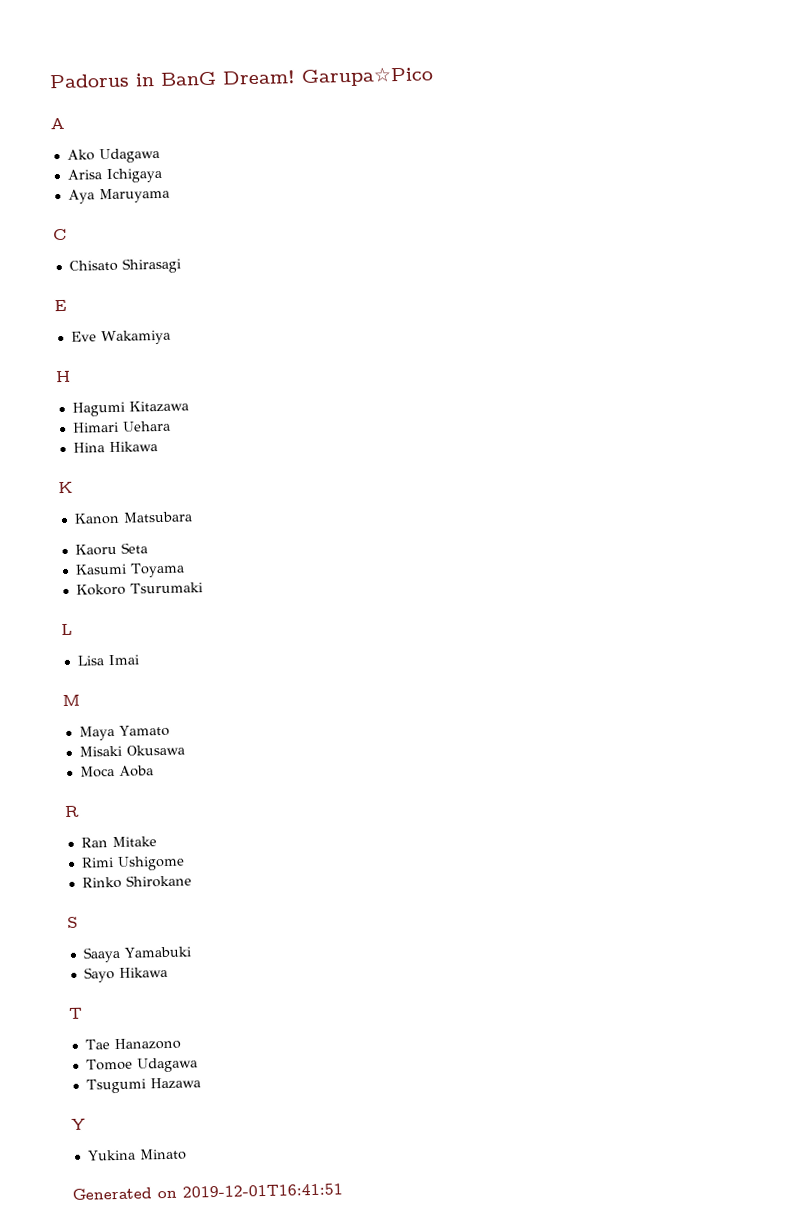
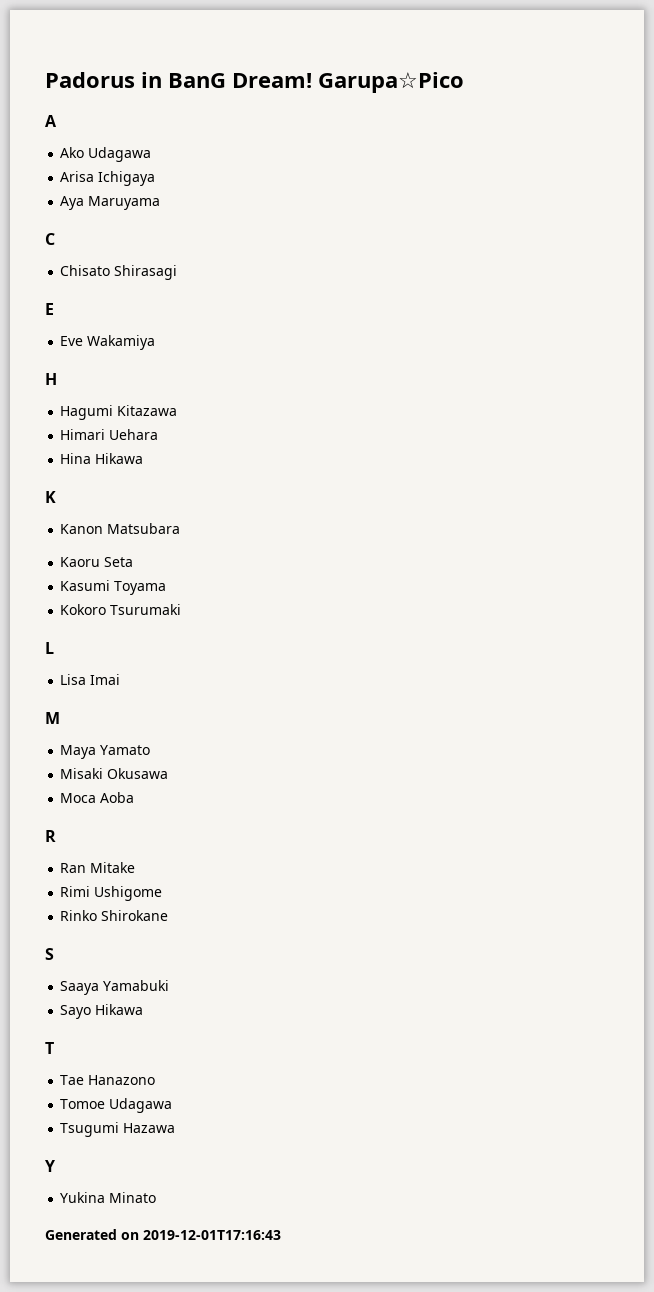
[182,1183,343,1198] 2019-12-01T16:41:51 -> [143,1230,281,1240] 2019-12-01T17:16:43

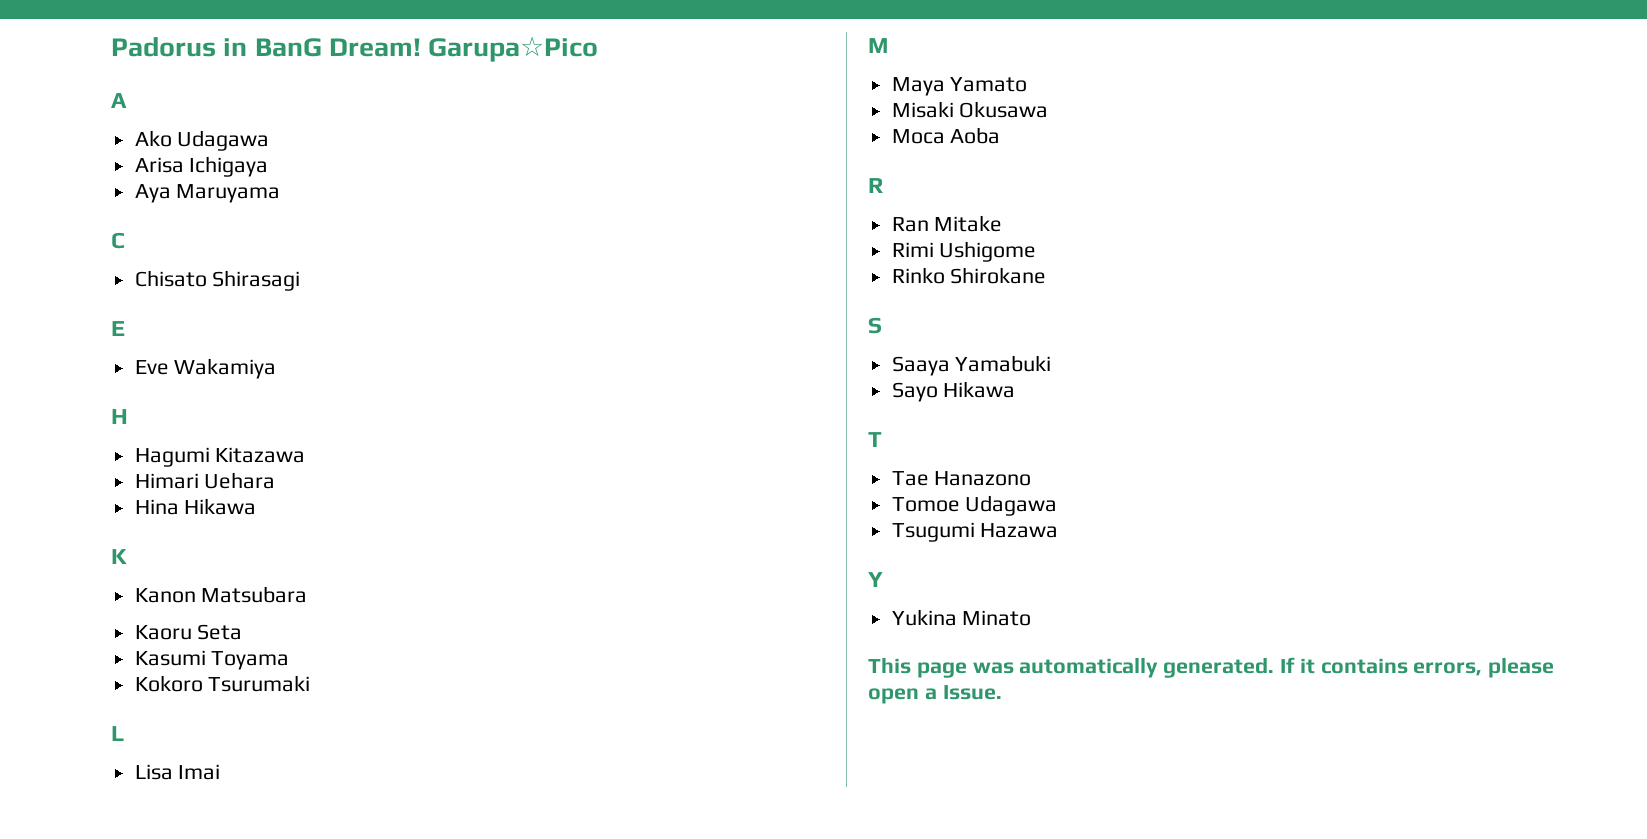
[45,1229,281,1240] Generated on 2019-12-01T17:16:43 -> [868,657,1555,678] [868,685,1002,704] This page was automatically generated. If it contains errors, please open a Issue.

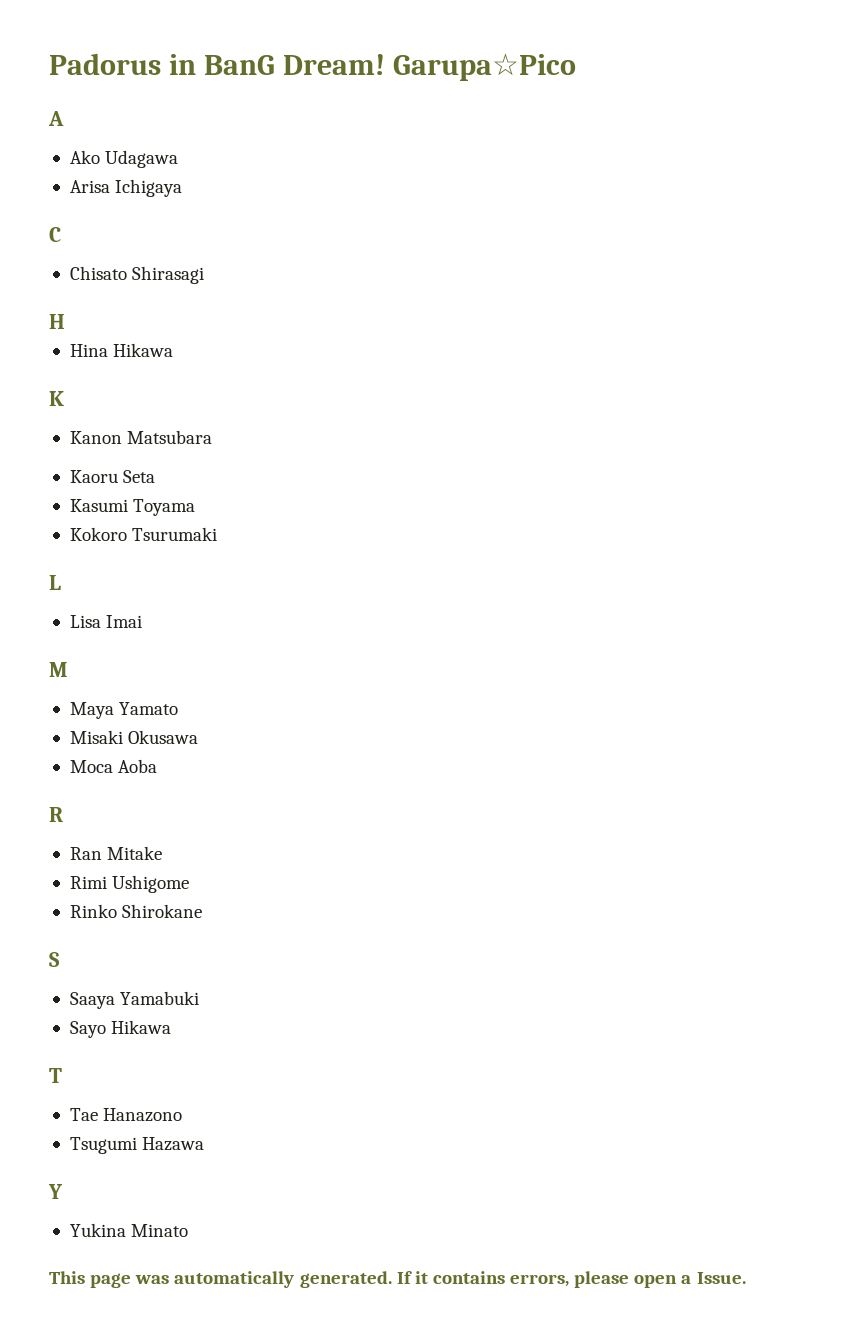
[134,184,281,203] // Aya Maruyama -> (183, 188) none
[111,321,125,336] [134,358,277,379] [111,409,128,424] [134,447,306,467] [134,472,276,489] E // Eve Wakamiya // H // Hagumi Kitazawa // Himari Uehara -> [49,314,65,329] H
[891,495,1058,516] // Tomoe Udagawa -> (183, 1115) none

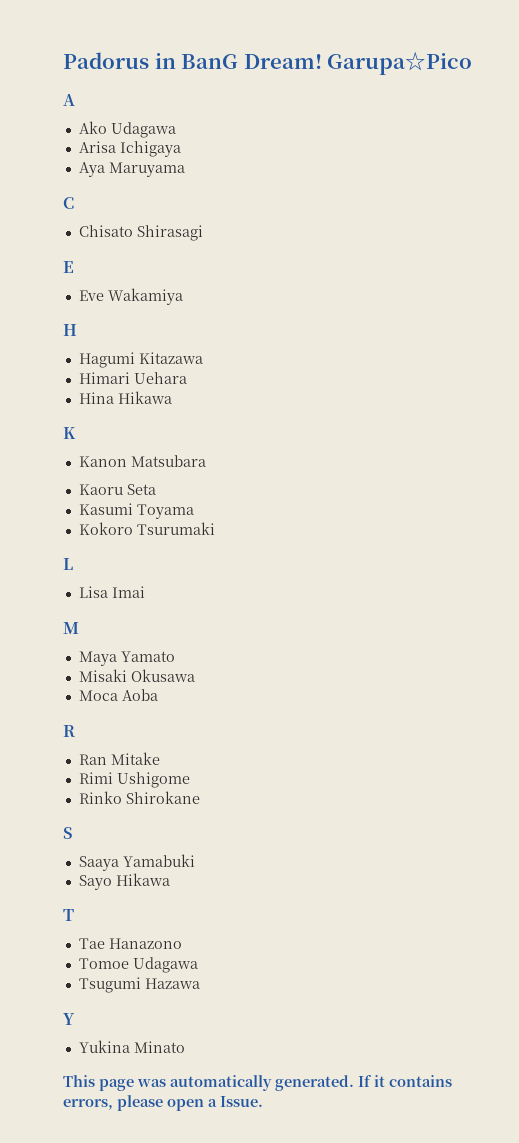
(183, 188) none -> [78,162,185,177] // Aya Maruyama
[49,314,65,329] H -> [63,261,74,273] [78,288,183,305] [63,324,77,336] [78,352,203,368] [78,372,187,384] E // Eve Wakamiya // H // Hagumi Kitazawa // Himari Uehara
(183, 1115) none -> [78,957,198,973] // Tomoe Udagawa

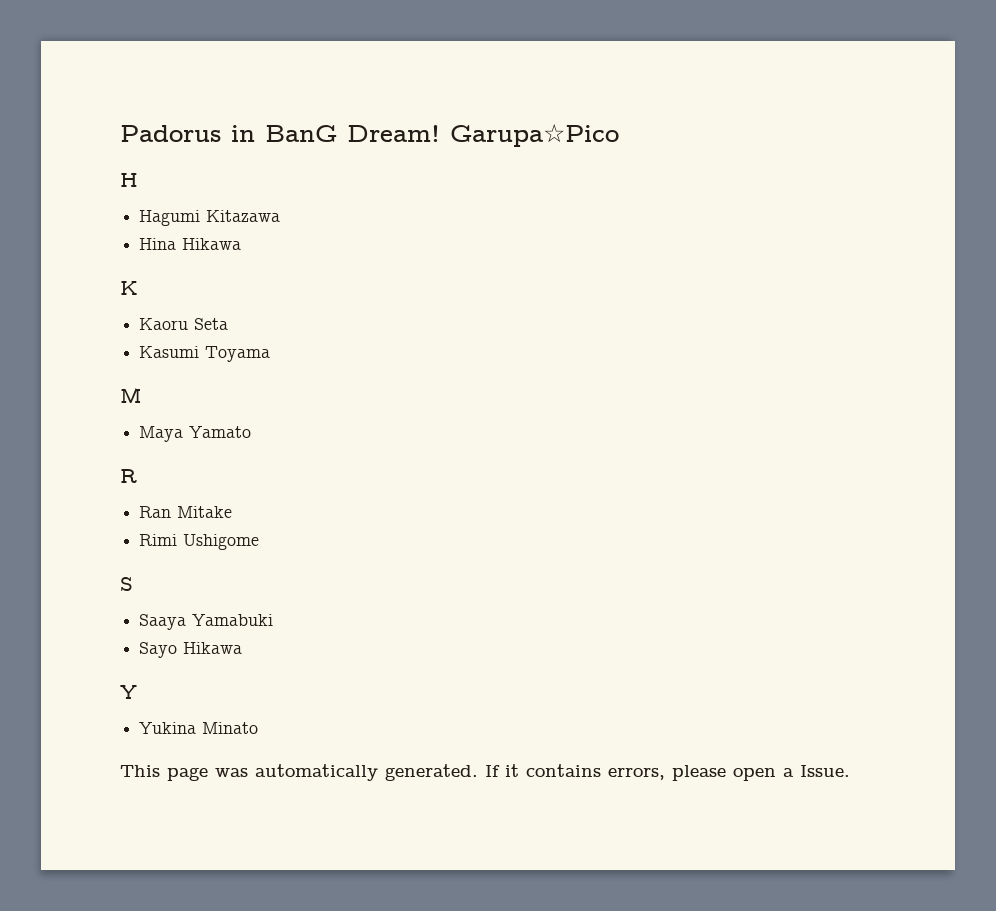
[63,94,75,106] [78,121,176,138] [78,141,181,157] [78,162,185,177] [63,197,74,209] [78,225,203,241] [63,261,74,273] [78,288,183,305] // A // Ako Udagawa // Arisa Ichigaya // Aya Maruyama // C // Chisato Shirasagi // E // Eve Wakamiya -> (619, 135) none
[78,372,187,384] // Himari Uehara -> (281, 216) none
[78,455,206,467] // Kanon Matsubara -> (138, 288) none
[78,522,215,535] [63,558,73,570] [78,586,145,598] // Kokoro Tsurumaki // L // Lisa Imai -> (271, 354) none
[78,669,195,682] [78,689,158,701] // Misaki Okusawa // Moca Aoba -> (252, 432) none
[78,791,200,804] // Rinko Shirokane -> (260, 542) none
[63,909,74,921] [78,938,182,949] [78,957,198,973] [78,977,200,993] // T // Tae Hanazono // Tomoe Udagawa // Tsugumi Hazawa -> (243, 648) none

